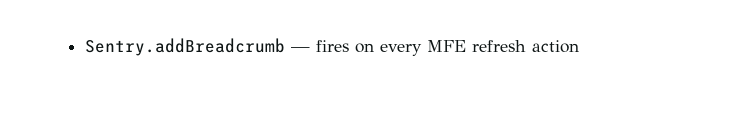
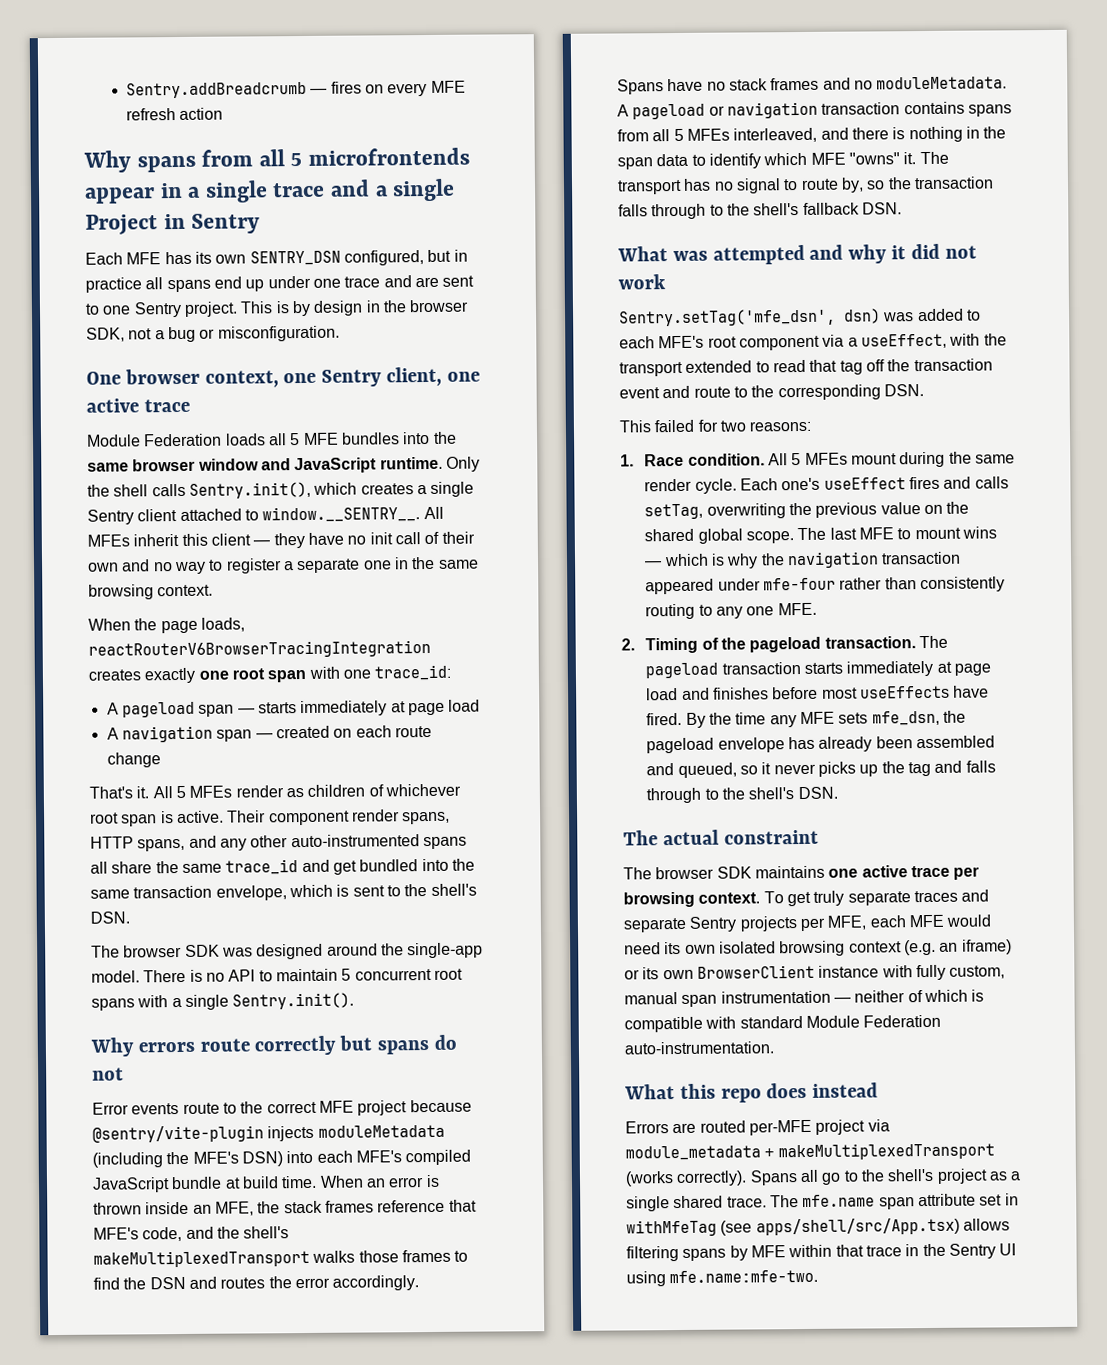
(579, 46) none -> [83,147,471,173] [85,178,456,204] [85,213,261,235] [85,249,468,266] [85,275,475,293] [85,299,470,318] [86,325,340,343] [86,366,480,388] [86,398,190,413] [86,431,457,447] [87,456,480,474] [87,481,475,499] [87,506,444,525] [87,531,475,549] [88,556,479,575] [88,584,214,600] [88,617,245,634] [88,639,431,659] [88,664,452,684] [106,699,481,718] [106,725,432,743] [106,752,161,768] [89,783,461,799] [90,809,451,827] [90,834,467,852] [90,858,475,875] [90,883,477,901] [90,911,130,924] [91,942,484,960] [91,968,463,983] [91,992,355,1011] [90,1034,457,1057] [92,1067,124,1081] [92,1099,472,1116] [92,1124,445,1143] [92,1149,472,1168] [92,1174,440,1193] [93,1199,477,1216] [93,1226,290,1242] [93,1249,469,1268] [93,1275,420,1291] [617,76,1008,95] [617,101,1012,120] [617,126,1007,143] [617,151,949,170] [617,176,994,195] [618,202,902,220] [617,243,977,265] [618,274,666,290] [619,308,981,327] [619,333,1007,351] [619,358,993,377] [619,384,924,401] [619,419,812,433] [620,451,1015,468] [644,476,1009,494] [644,501,970,520] [644,526,997,544] [645,551,962,569] [645,576,1005,595] [645,602,817,620] [621,635,948,654] [645,660,991,679] [646,685,990,701] [646,710,966,728] [646,735,995,754] [646,760,996,779] [646,786,838,804] [623,829,819,846] [623,865,980,880] [623,889,990,908] [623,914,992,933] [624,939,1012,957] [624,964,1006,981] [624,989,985,1007] [624,1014,942,1033] [624,1041,774,1055] [624,1082,879,1103] [625,1119,890,1136] [625,1142,995,1161] [625,1168,1022,1187] [626,1193,1019,1212] [626,1217,1010,1237] [626,1243,1017,1262] [626,1269,819,1287] // Why spans from all 5 microfrontends appear in a single trace and a single Project in Sentry // Each MFE has its own SENTRY_DSN configured, but in practice all spans end up under one trace and are sent to one Sentry project. This is by design in the browser SDK, not a bug or misconfiguration. // One browser context, one Sentry client, one active trace // Module Federation loads all 5 MFE bundles into the same browser window and JavaScript runtime. Only the shell calls Sentry.init(), which creates a single Sentry client attached to window.__SENTRY__. All MFEs inherit this client — they have no init call of their own and no way to register a separate one in the same browsing context. // When the page loads, reactRouterV6BrowserTracingIntegration creates exactly one root span with one trace_id: // A pageload span — starts immediately at page load // A navigation span — created on each route change // That's it. All 5 MFEs render as children of whichever root span is active. Their component render spans, HTTP spans, and any other auto-instrumented spans all share the same trace_id and get bundled into the same transaction envelope, which is sent to the shell's DSN. // The browser SDK was designed around the single-app model. There is no API to maintain 5 concurrent root spans with a single Sentry.init(). // Why errors route correctly but spans do not // Error events route to the correct MFE project because @sentry/vite-plugin injects moduleMetadata (including the MFE's DSN) into each MFE's compiled JavaScript bundle at build time. When an error is thrown inside an MFE, the stack frames reference that MFE's code, and the shell's makeMultiplexedTransport walks those frames to find the DSN and routes the error accordingly. // Spans have no stack frames and no moduleMetadata. A pageload or navigation transaction contains spans from all 5 MFEs interleaved, and there is nothing in the span data to identify which MFE "owns" it. The transport has no signal to route by, so the transaction falls through to the shell's fallback DSN. // What was attempted and why it did not work // Sentry.setTag('mfe_dsn', dsn) was added to each MFE's root component via a useEffect, with the transport extended to read that tag off the transaction event and route to the corresponding DSN. // This failed for two reasons: // 1. Race condition. All 5 MFEs mount during the same render cycle. Each one's useEffect fires and calls setTag, overwriting the previous value on the shared global scope. The last MFE to mount wins — which is why the navigation transaction appeared under mfe-four rather than consistently routing to any one MFE. // 2. Timing of the pageload transaction. The pageload transaction starts immediately at page load and finishes before most useEffects have fired. By the time any MFE sets mfe_dsn, the pageload envelope has already been assembled and queued, so it never picks up the tag and falls through to the shell's DSN. // The actual constraint // The browser SDK maintains one active trace per browsing context. To get truly separate traces and separate Sentry projects per MFE, each MFE would need its own isolated browsing context (e.g. an iframe) or its own BrowserClient instance with fully custom, manual span instrumentation — neither of which is compatible with standard Module Federation auto-instrumentation. // What this repo does instead // Errors are routed per-MFE project via module_metadata + makeMultiplexedTransport (works correctly). Spans all go to the shell's project as a single shared trace. The mfe.name span attribute set in withMfeTag (see apps/shell/src/App.tsx) allows filtering spans by MFE within that trace in the Sentry UI using mfe.name:mfe-two.

